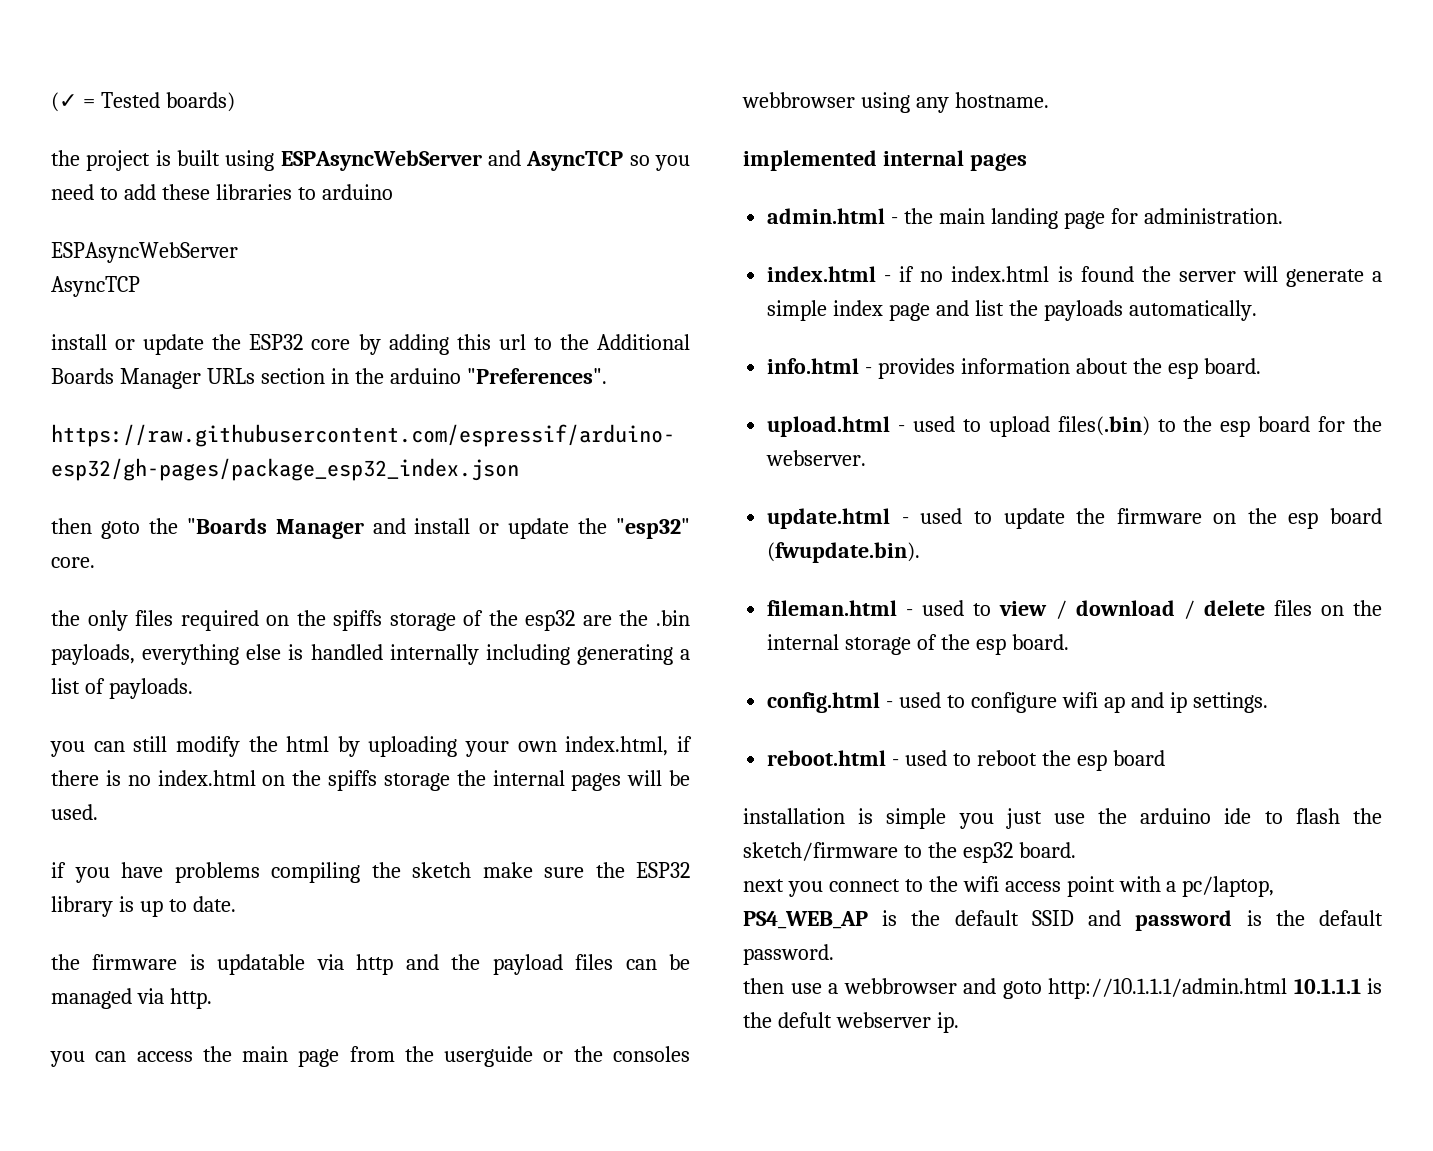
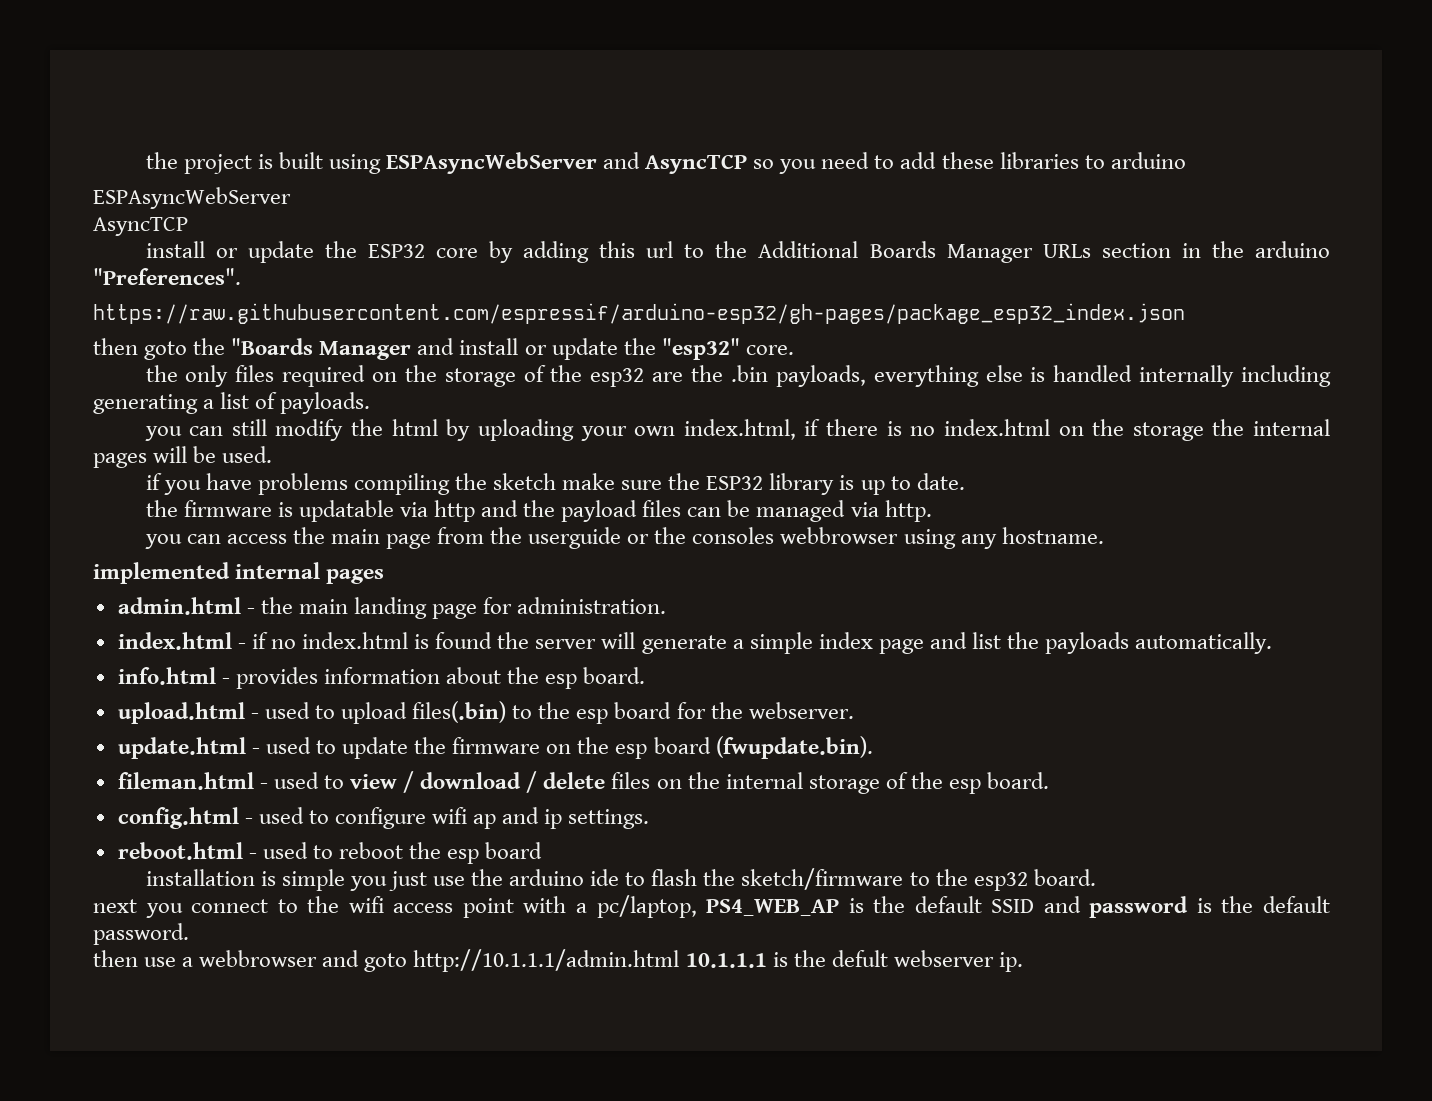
[51,92,235,112] (✓ = Tested boards) // -> (145, 160) none
[333,610,383,631] spiffs -> (437, 373) none
[328,770,378,791] spiffs -> (1125, 427) none

